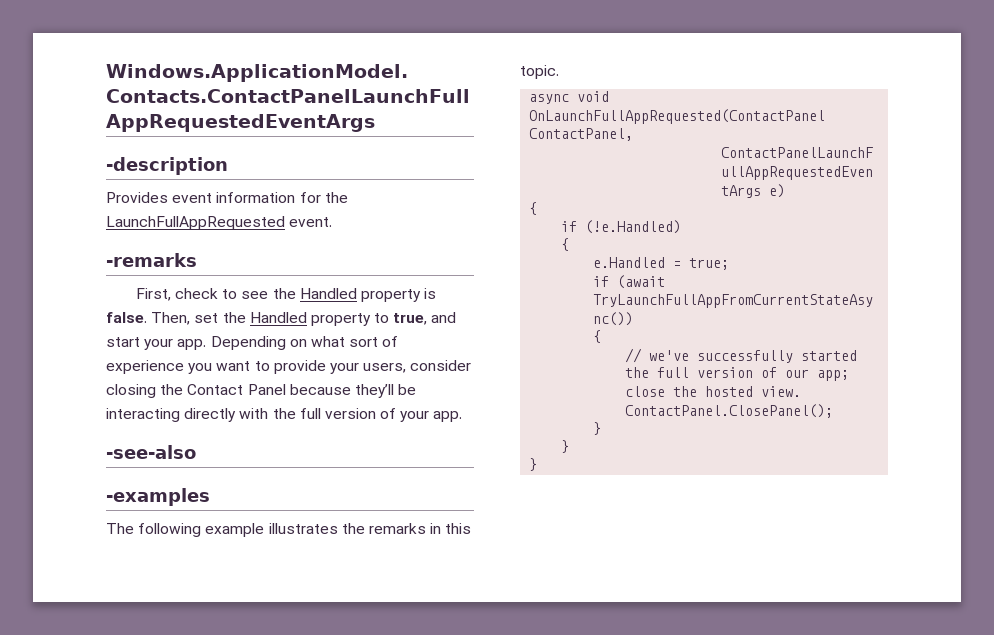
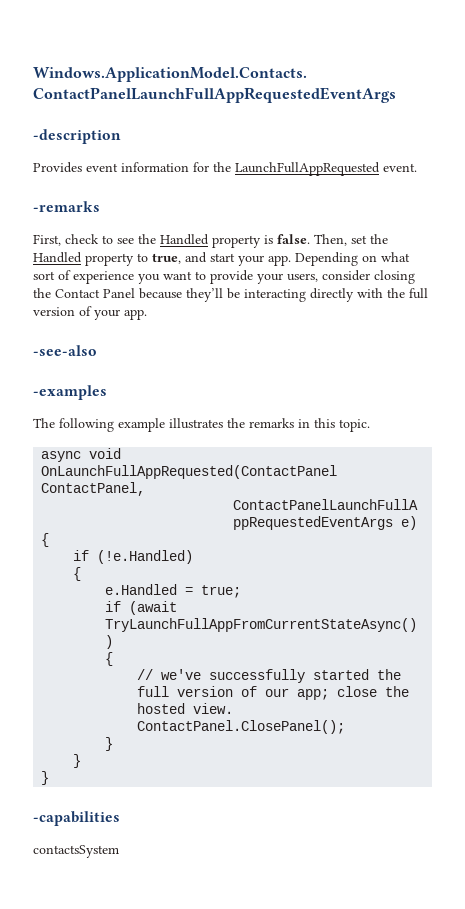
(538, 464) none -> [33,811,120,826] [33,845,119,858] // -capabilities // contactsSystem

